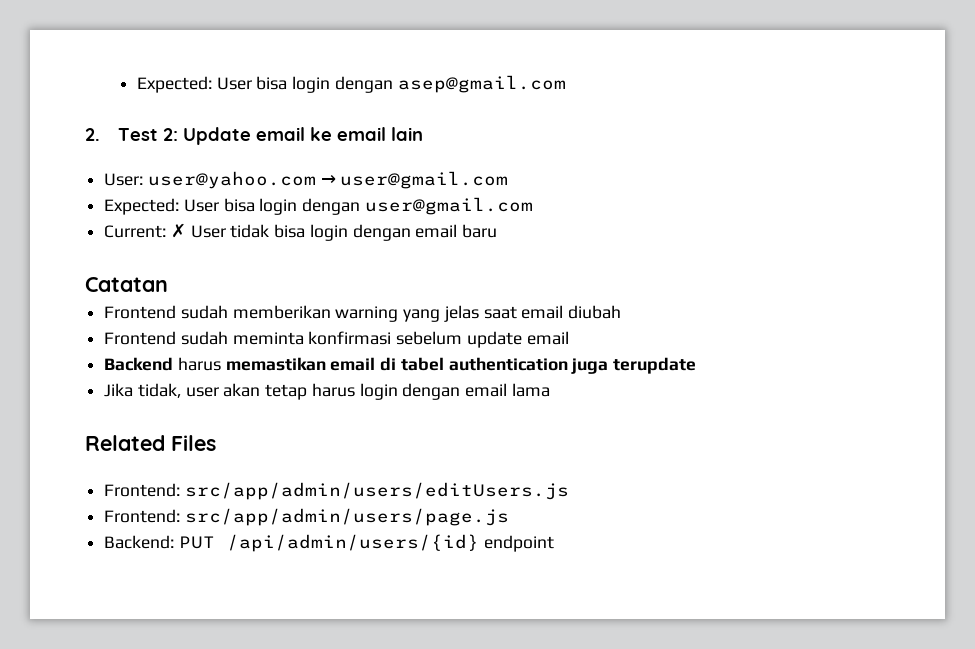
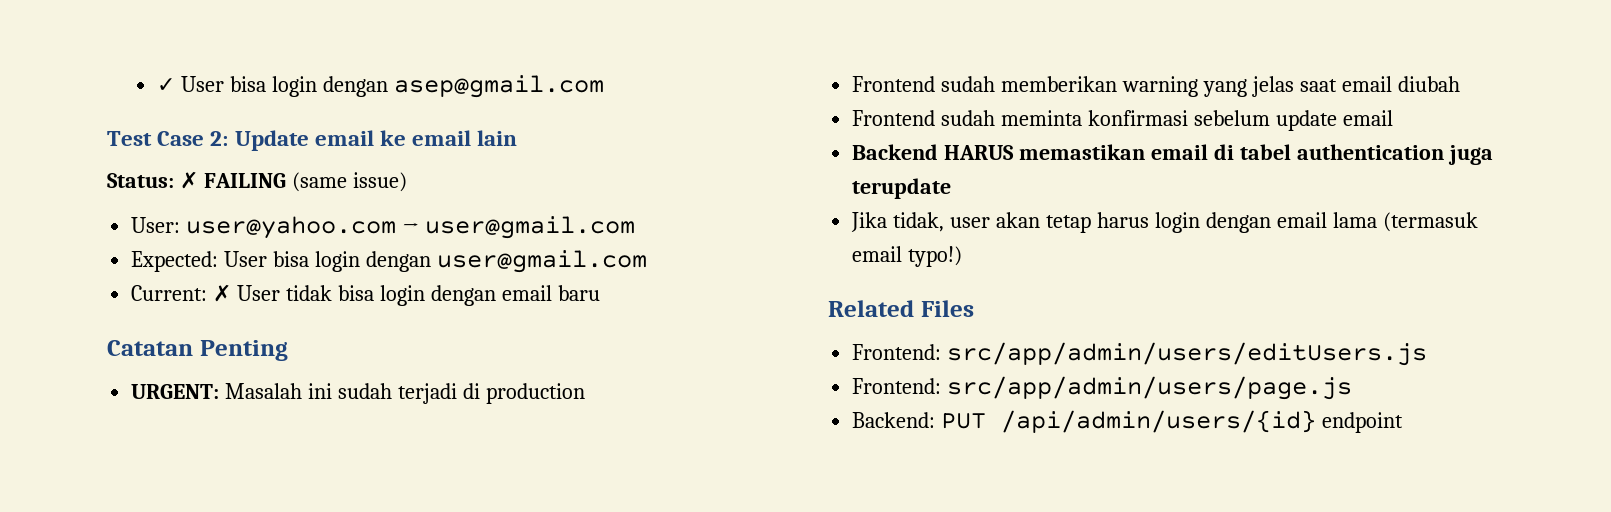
[136,76,212,93] Expected: -> [156,78,175,92] ✓
[85,128,158,141] 2. Test -> [107,131,205,146] Test Case
(423, 134) none -> [107,171,407,192] // Status: ✗ FAILING (same issue)
(168, 284) none -> [199,340,288,361] [131,383,585,404] Penting // URGENT: Masalah ini sudah terjadi di production
[177,357,221,371] harus -> [944,145,1015,160] HARUS
(550, 390) none -> [1382,212,1478,232] [852,246,963,267] (termasuk email typo!)

